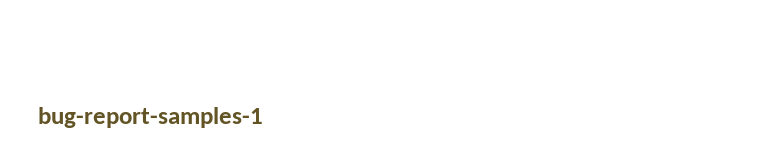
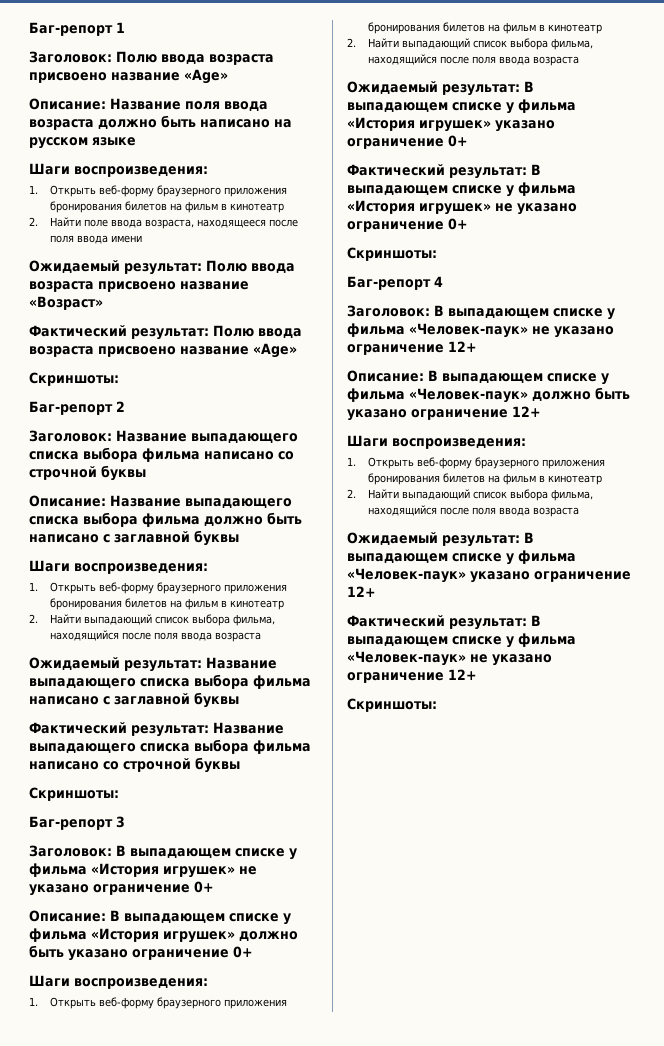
[38,107,263,128] bug-report-samples-1 -> [29,22,125,36] [29,51,274,65] [29,69,228,84] [29,98,268,111] [29,115,292,130] [29,137,136,149] [29,163,208,177] [29,185,287,197] [49,201,284,213] [29,217,298,229] [49,235,142,244] [29,260,295,275] [29,281,249,292] [29,296,103,310] [29,325,302,340] [29,343,297,358] [29,372,119,386] [29,401,125,415] [29,430,298,443] [29,447,294,462] [29,465,146,481] [29,495,292,508] [29,512,302,527] [29,530,239,546] [29,560,208,574] [29,582,287,594] [49,598,284,610] [29,614,275,626] [49,630,261,642] [29,657,277,672] [29,674,311,689] [29,692,239,708] [29,722,284,737] [29,739,311,754] [29,757,240,773] [29,787,119,801] [29,816,125,830] [29,845,297,860] [29,863,257,878] [29,881,214,896] [29,910,291,925] [29,928,298,943] [29,945,253,961] [29,975,208,989] [29,997,287,1009] [367,22,602,34] [347,38,593,50] [367,54,579,66] [347,81,534,96] [347,99,576,114] [347,117,555,132] [347,135,468,149] [347,164,541,179] [347,182,576,197] [347,200,577,215] [347,218,468,232] [347,247,437,261] [347,276,443,290] [347,305,615,320] [347,323,614,338] [347,341,477,355] [347,370,609,385] [347,387,630,403] [347,406,541,421] [347,435,526,449] [347,457,605,469] [367,473,602,485] [347,489,593,501] [367,505,579,517] [347,532,534,547] [347,550,576,565] [347,568,631,583] [347,586,376,597] [347,615,541,630] [347,633,576,648] [347,651,552,666] [347,669,477,683] [347,698,437,712] Баг-репорт 1 // Заголовок: Полю ввода возраста присвоено название «Age» // Описание: Название поля ввода возраста должно быть написано на русском языке // Шаги воспроизведения: // 1. Открыть веб-форму браузерного приложения бронирования билетов на фильм в кинотеатр // 2. Найти поле ввода возраста, находящееся после поля ввода имени // Ожидаемый результат: Полю ввода возраста присвоено название «Возраст» // Фактический результат: Полю ввода возраста присвоено название «Age» // Скриншоты: // Баг-репорт 2 // Заголовок: Название выпадающего списка выбора фильма написано со строчной буквы // Описание: Название выпадающего списка выбора фильма должно быть написано с заглавной буквы // Шаги воспроизведения: // 1. Открыть веб-форму браузерного приложения бронирования билетов на фильм в кинотеатр // 2. Найти выпадающий список выбора фильма, находящийся после поля ввода возраста // Ожидаемый результат: Название выпадающего списка выбора фильма написано с заглавной буквы // Фактический результат: Название выпадающего списка выбора фильма написано со строчной буквы // Скриншоты: // Баг-репорт 3 // Заголовок: В выпадающем списке у фильма «История игрушек» не указано ограничение 0+ // Описание: В выпадающем списке у фильма «История игрушек» должно быть указано ограничение 0+ // Шаги воспроизведения: // 1. Открыть веб-форму браузерного приложения бронирования билетов на фильм в кинотеатр // 2. Найти выпадающий список выбора фильма, находящийся после поля ввода возраста // Ожидаемый результат: В выпадающем списке у фильма «История игрушек» указано ограничение 0+ // Фактический результат: В выпадающем списке у фильма «История игрушек» не указано ограничение 0+ // Скриншоты: // Баг-репорт 4 // Заголовок: В выпадающем списке у фильма «Человек-паук» не указано ограничение 12+ // Описание: В выпадающем списке у фильма «Человек-паук» должно быть указано ограничение 12+ // Шаги воспроизведения: // 1. Открыть веб-форму браузерного приложения бронирования билетов на фильм в кинотеатр // 2. Найти выпадающий список выбора фильма, находящийся после поля ввода возраста // Ожидаемый результат: В выпадающем списке у фильма «Человек-паук» указано ограничение 12+ // Фактический результат: В выпадающем списке у фильма «Человек-паук» не указано ограничение 12+ // Скриншоты:

